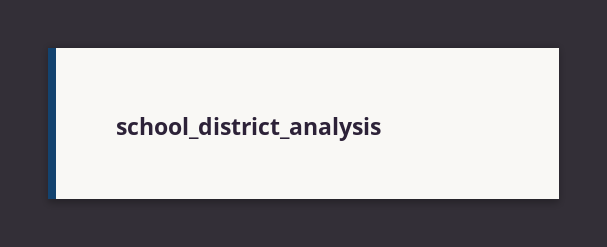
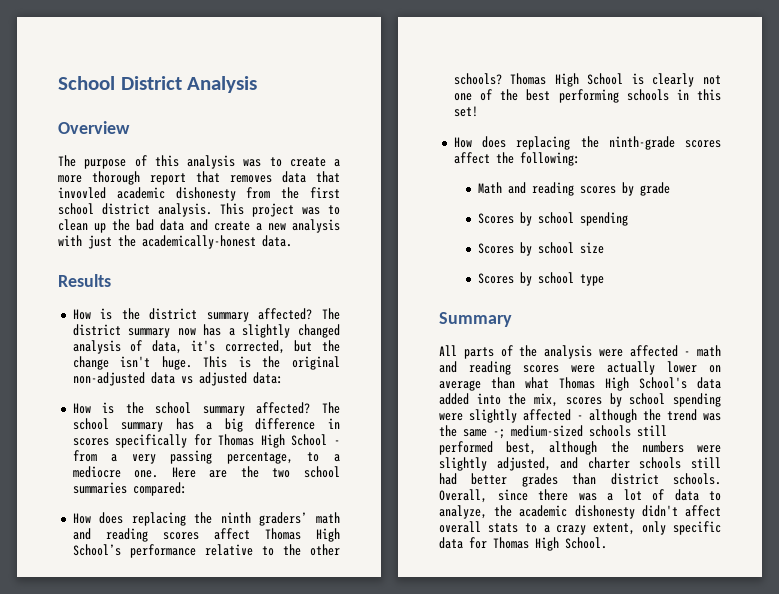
[116,117,381,141] school_district_analysis -> [58,76,258,93] [58,121,130,134] [58,155,340,169] [58,171,340,185] [58,187,340,201] [58,203,340,217] [58,219,340,233] [58,235,292,249] [58,274,111,287] [72,308,340,322] [72,324,340,338] [72,340,340,354] [72,356,340,370] [72,372,283,386] [72,402,340,416] [72,418,340,432] [72,434,340,448] [72,450,340,464] [72,466,340,478] [72,482,187,496] [72,512,340,526] [72,528,340,542] [72,544,340,558] [453,73,721,87] [453,89,721,103] [453,106,478,117] [453,136,721,150] [453,152,580,166] [477,182,670,196] [477,212,628,226] [477,242,604,256] [477,272,604,286] [439,312,512,327] [439,345,721,359] [439,361,721,375] [439,377,721,391] [439,393,721,407] [439,409,721,423] [439,425,667,439] [439,441,721,455] [439,457,721,471] [439,473,721,487] [439,489,721,503] [439,505,721,519] [439,521,721,535] [439,537,607,551] School District Analysis // Overview // The purpose of this analysis was to create a more thorough report that removes data that invovled academic dishonesty from the first school district analysis. This project was to clean up the bad data and create a new analysis with just the academically-honest data. // Results // How is the district summary affected? The district summary now has a slightly changed analysis of data, it's corrected, but the change isn't huge. This is the original non-adjusted data vs adjusted data: // How is the school summary affected? The school summary has a big difference in scores specifically for Thomas High School - from a very passing percentage, to a mediocre one. Here are the two school summaries compared: // How does replacing the ninth graders’ math and reading scores affect Thomas High School’s performance relative to the other schools? Thomas High School is clearly not one of the best performing schools in this set! // How does replacing the ninth-grade scores affect the following: // Math and reading scores by grade // Scores by school spending // Scores by school size // Scores by school type // Summary // All parts of the analysis were affected - math and reading scores were actually lower on average than what Thomas High School's data added into the mix, scores by school spending were slightly affected - although the trend was the same -; medium-sized schools still performed best, although the numbers were slightly adjusted, and charter schools still had better grades than district schools. Overall, since there was a lot of data to analyze, the academic dishonesty didn't affect overall stats to a crazy extent, only specific data for Thomas High School.

